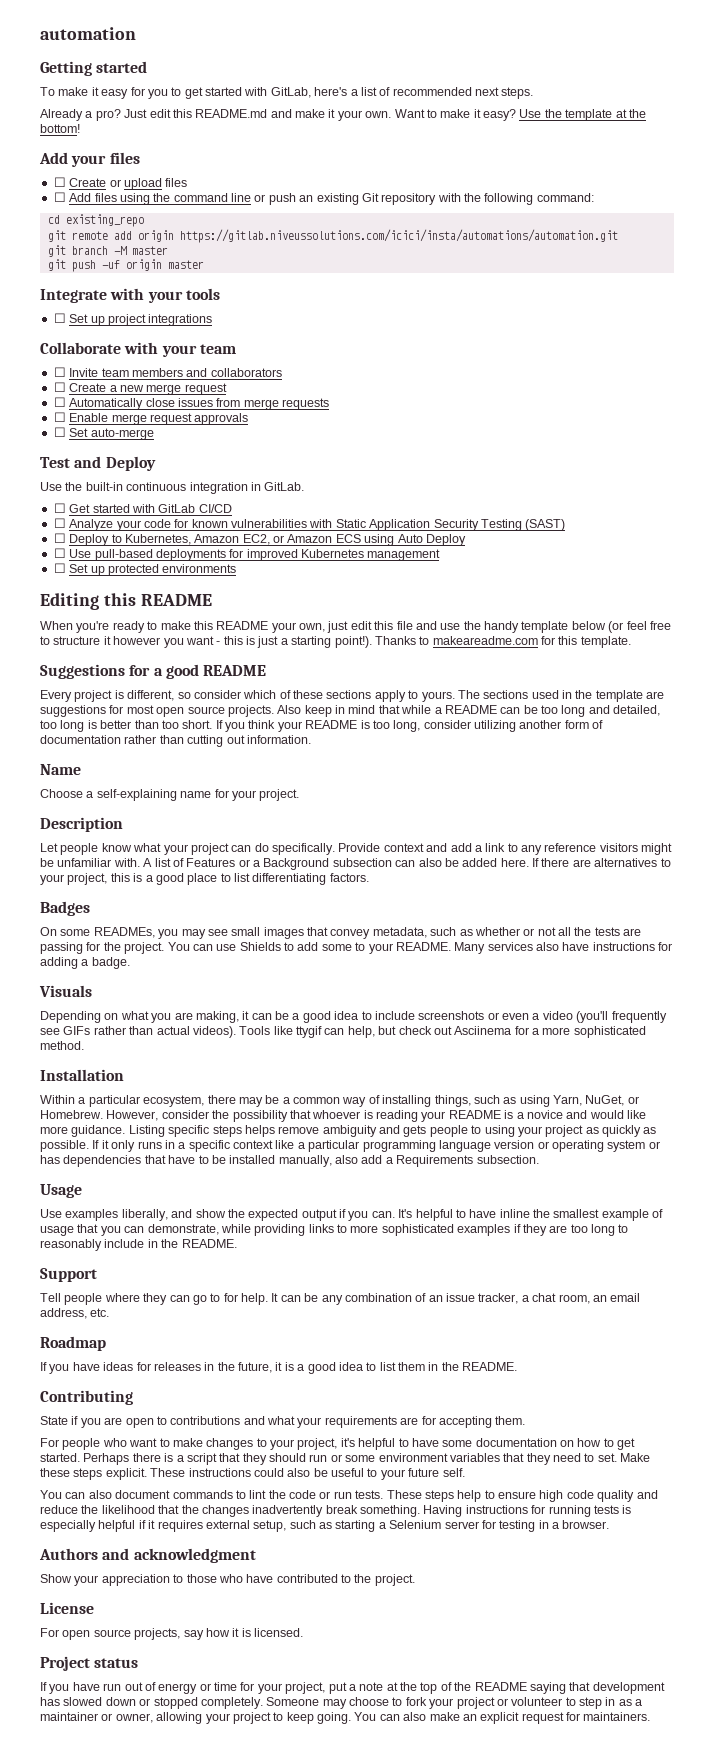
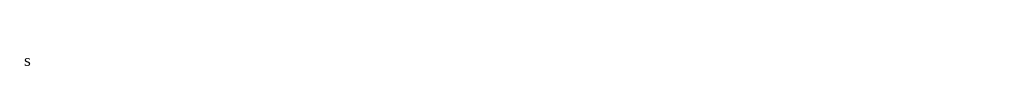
[40,27,136,40] [40,61,148,76] [40,87,534,99] [40,109,646,121] [40,124,80,133] [39,152,140,167] [53,177,188,190] [53,192,594,205] [47,214,144,227] [47,229,618,243] [47,245,168,257] [47,259,204,272] [40,288,220,303] [53,313,213,326] [40,342,236,357] [53,367,282,377] [53,382,227,395] [53,397,329,410] [53,412,249,425] [53,427,154,440] [40,456,156,471] [40,482,305,494] [53,503,232,513] [53,518,566,531] [53,533,466,546] [53,548,441,561] [53,563,237,576] [40,593,212,610] [40,621,671,633] [40,636,631,648] [40,664,267,679] [40,690,665,702] [40,705,661,717] [40,720,604,732] [40,735,311,747] [40,764,81,775] [40,789,300,801] [40,817,123,832] [40,843,673,855] [40,858,671,870] [40,873,369,885] [40,901,90,916] [40,927,642,939] [40,942,673,954] [40,957,130,969] [39,985,92,997] [40,1011,667,1023] [40,1026,646,1038] [40,1041,84,1050] [40,1069,124,1081] [40,1095,639,1107] [40,1110,646,1122] [40,1125,657,1137] [40,1140,660,1152] [40,1155,539,1167] [40,1184,82,1198] [40,1209,664,1221] [40,1224,629,1236] [40,1239,237,1251] [40,1268,97,1282] [40,1293,641,1305] [40,1308,110,1319] [40,1336,106,1351] [40,1362,518,1374] [40,1390,133,1405] [40,1416,526,1428] [40,1438,636,1450] [40,1453,651,1465] [40,1468,465,1480] [40,1490,658,1502] [40,1505,632,1517] [40,1520,610,1532] [39,1548,256,1563] [40,1574,415,1586] [40,1602,94,1614] [40,1628,303,1640] [40,1656,139,1671] [40,1682,665,1694] [40,1697,643,1709] [40,1712,651,1724] automation // Getting started // To make it easy for you to get started with GitLab, here's a list of recommended next steps. // Already a pro? Just edit this README.md and make it your own. Want to make it easy? Use the template at the bottom! // Add your files // ☐ Create or upload files // ☐ Add files using the command line or push an existing Git repository with the following command: // cd existing_repo // git remote add origin https://gitlab.niveussolutions.com/icici/insta/automations/automation.git // git branch -M master // git push -uf origin master // Integrate with your tools // ☐ Set up project integrations // Collaborate with your team // ☐ Invite team members and collaborators // ☐ Create a new merge request // ☐ Automatically close issues from merge requests // ☐ Enable merge request approvals // ☐ Set auto-merge // Test and Deploy // Use the built-in continuous integration in GitLab. // ☐ Get started with GitLab CI/CD // ☐ Analyze your code for known vulnerabilities with Static Application Security Testing (SAST) // ☐ Deploy to Kubernetes, Amazon EC2, or Amazon ECS using Auto Deploy // ☐ Use pull-based deployments for improved Kubernetes management // ☐ Set up protected environments // Editing this README // When you're ready to make this README your own, just edit this file and use the handy template below (or feel free to structure it however you want - this is just a starting point!). Thanks to makeareadme.com for this template. // Suggestions for a good README // Every project is different, so consider which of these sections apply to yours. The sections used in the template are suggestions for most open source projects. Also keep in mind that while a README can be too long and detailed, too long is better than too short. If you think your README is too long, consider utilizing another form of documentation rather than cutting out information. // Name // Choose a self-explaining name for your project. // Description // Let people know what your project can do specifically. Provide context and add a link to any reference visitors might be unfamiliar with. A list of Features or a Background subsection can also be added here. If there are alternatives to your project, this is a good place to list differentiating factors. // Badges // On some READMEs, you may see small images that convey metadata, such as whether or not all the tests are passing for the project. You can use Shields to add some to your README. Many services also have instructions for adding a badge. // Visuals // Depending on what you are making, it can be a good idea to include screenshots or even a video (you'll frequently see GIFs rather than actual videos). Tools like ttygif can help, but check out Asciinema for a more sophisticated method. // Installation // Within a particular ecosystem, there may be a common way of installing things, such as using Yarn, NuGet, or Homebrew. However, consider the possibility that whoever is reading your README is a novice and would like more guidance. Listing specific steps helps remove ambiguity and gets people to using your project as quickly as possible. If it only runs in a specific context like a particular programming language version or operating system or has dependencies that have to be installed manually, also add a Requirements subsection. // Usage // Use examples liberally, and show the expected output if you can. It's helpful to have inline the smallest example of usage that you can demonstrate, while providing links to more sophisticated examples if they are too long to reasonably include in the README. // Support // Tell people where they can go to for help. It can be any combination of an issue tracker, a chat room, an email address, etc. // Roadmap // If you have ideas for releases in the future, it is a good idea to list them in the README. // Contributing // State if you are open to contributions and what your requirements are for accepting them. // For people who want to make changes to your project, it's helpful to have some documentation on how to get started. Perhaps there is a script that they should run or some environment variables that they need to set. Make these steps explicit. These instructions could also be useful to your future self. // You can also document commands to lint the code or run tests. These steps help to ensure high code quality and reduce the likelihood that the changes inadvertently break something. Having instructions for running tests is especially helpful if it requires external setup, such as starting a Selenium server for testing in a browser. // Authors and acknowledgment // Show your appreciation to those who have contributed to the project. // License // For open source projects, say how it is licensed. // Project status // If you have run out of energy or time for your project, put a note at the top of the README saying that development has slowed down or stopped completely. Someone may choose to fork your project or volunteer to step in as a maintainer or owner, allowing your project to keep going. You can also make an explicit request for maintainers. -> [24,58,31,66] s

